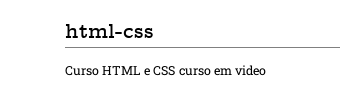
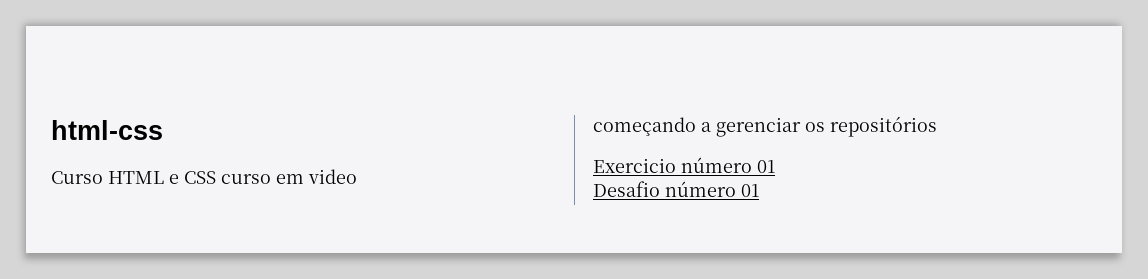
(267, 70) none -> [593,116,937,137] [593,157,775,173] [593,181,759,197] // começando a gerenciar os repositórios // Exercicio número 01 // Desafio número 01

